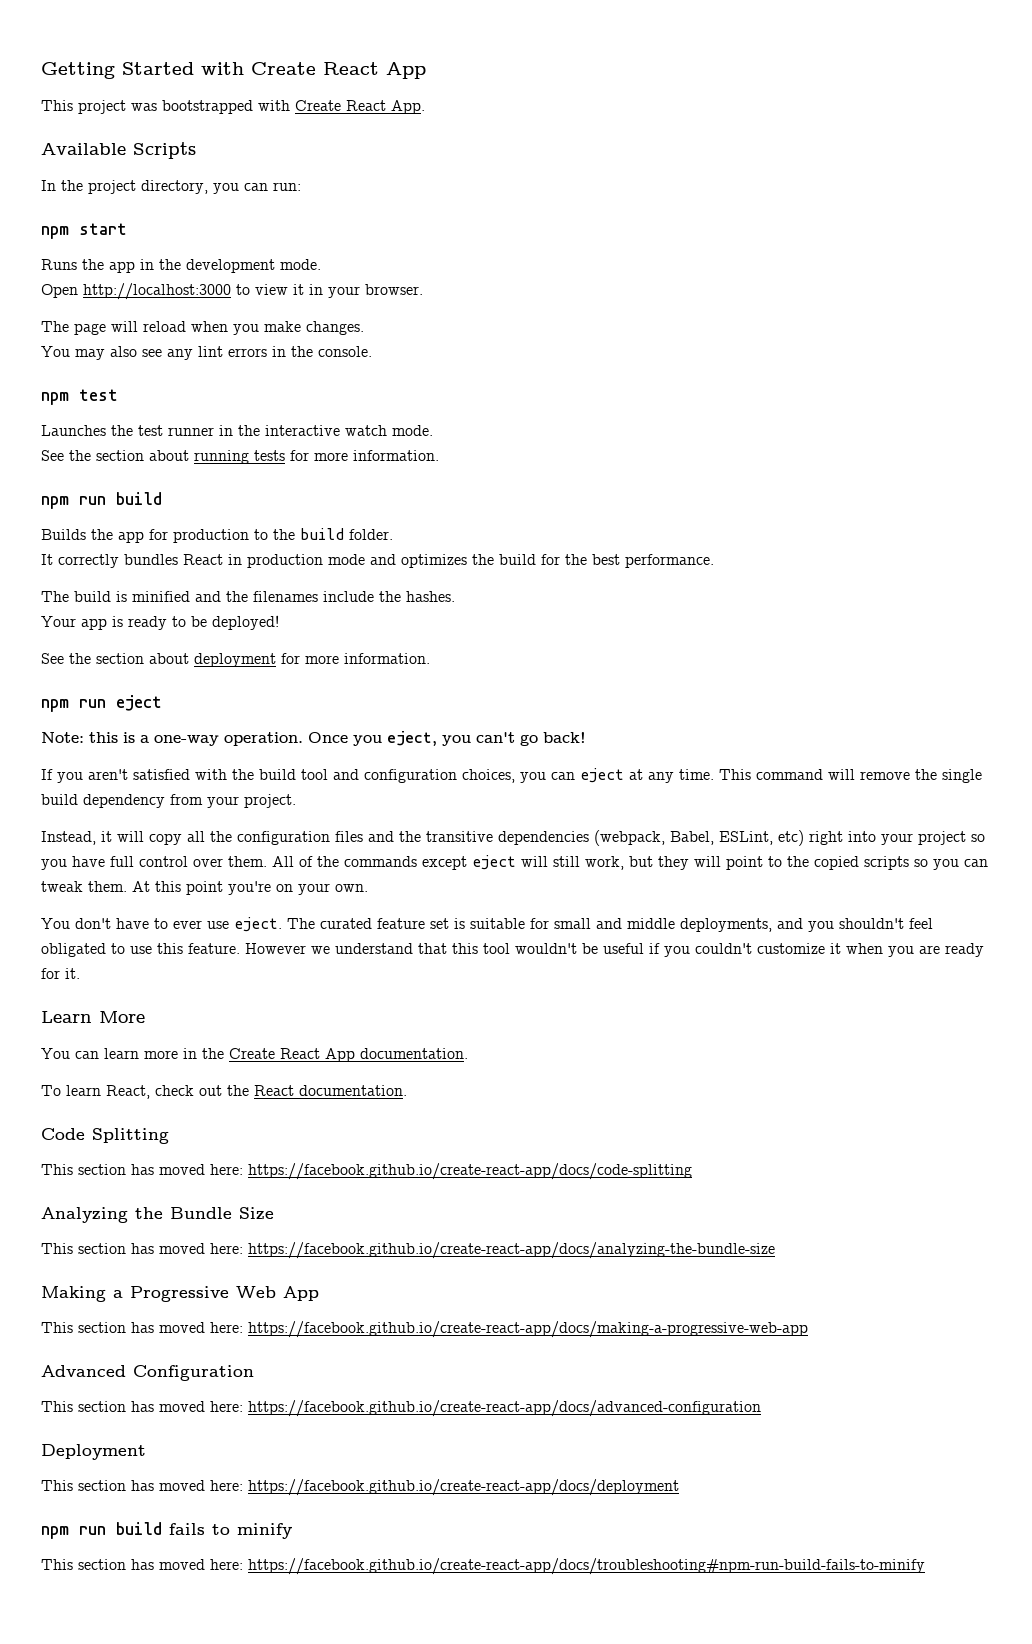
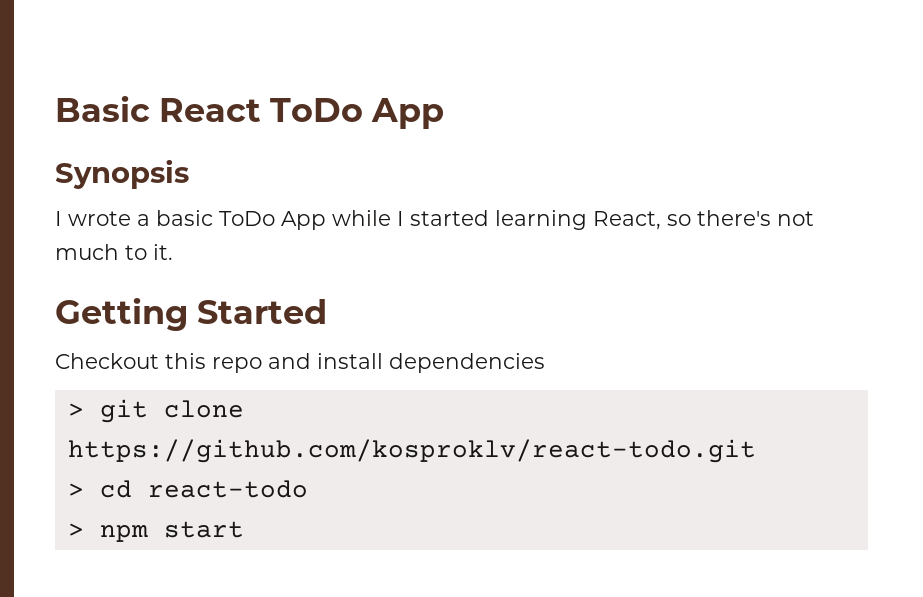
[41,62,426,79] [41,100,425,114] [41,142,196,159] [41,180,301,194] [41,223,127,239] [41,259,321,273] [41,283,423,300] [41,321,364,335] [41,346,372,360] [41,389,118,405] [41,425,433,436] [41,450,439,464] [41,492,162,509] [41,528,393,543] [41,554,714,568] [41,591,455,602] [41,615,279,630] [41,653,430,667] [41,695,162,712] [41,731,586,746] [41,768,982,783] [41,794,296,808] [41,830,985,846] [41,855,988,870] [41,881,368,895] [41,917,933,932] [41,943,984,957] [41,968,80,979] [41,1011,145,1023] [41,1048,468,1062] [41,1085,407,1099] [41,1128,169,1144] [41,1163,692,1180] [41,1207,274,1223] [41,1242,775,1259] [41,1286,319,1302] [41,1321,808,1338] [41,1365,254,1381] [41,1400,761,1417] [41,1444,146,1460] [41,1479,679,1496] [41,1522,292,1539] [41,1558,925,1575] Getting Started with Create React App // This project was bootstrapped with Create React App. // Available Scripts // In the project directory, you can run: // npm start // Runs the app in the development mode. // Open http://localhost:3000 to view it in your browser. // The page will reload when you make changes. // You may also see any lint errors in the console. // npm test // Launches the test runner in the interactive watch mode. // See the section about running tests for more information. // npm run build // Builds the app for production to the build folder. // It correctly bundles React in production mode and optimizes the build for the best performance. // The build is minified and the filenames include the hashes. // Your app is ready to be deployed! // See the section about deployment for more information. // npm run eject // Note: this is a one-way operation. Once you eject, you can't go back! // If you aren't satisfied with the build tool and configuration choices, you can eject at any time. This command will remove the single build dependency from your project. // Instead, it will copy all the configuration files and the transitive dependencies (webpack, Babel, ESLint, etc) right into your project so you have full control over them. All of the commands except eject will still work, but they will point to the copied scripts so you can tweak them. At this point you're on your own. // You don't have to ever use eject. The curated feature set is suitable for small and middle deployments, and you shouldn't feel obligated to use this feature. However we understand that this tool wouldn't be useful if you couldn't customize it when you are ready for it. // Learn More // You can learn more in the Create React App documentation. // To learn React, check out the React documentation. // Code Splitting // This section has moved here: https://facebook.github.io/create-react-app/docs/code-splitting // Analyzing the Bundle Size // This section has moved here: https://facebook.github.io/create-react-app/docs/analyzing-the-bundle-size // Making a Progressive Web App // This section has moved here: https://facebook.github.io/create-react-app/docs/making-a-progressive-web-app // Advanced Configuration // This section has moved here: https://facebook.github.io/create-react-app/docs/advanced-configuration // Deployment // This section has moved here: https://facebook.github.io/create-react-app/docs/deployment // npm run build fails to minify // This section has moved here: https://facebook.github.io/create-react-app/docs/troubleshooting#npm-run-build-fails-to-minify -> [55,96,445,129] [55,159,189,189] [55,210,814,230] [55,244,173,260] [55,298,328,331] [55,353,545,373] [67,399,244,423] [67,439,756,463] [67,480,308,498] [67,521,244,542] Basic React ToDo App // Synopsis // I wrote a basic ToDo App while I started learning React, so there's not much to it. // Getting Started // Checkout this repo and install dependencies // > git clone https://github.com/kosproklv/react-todo.git // > cd react-todo // > npm start

